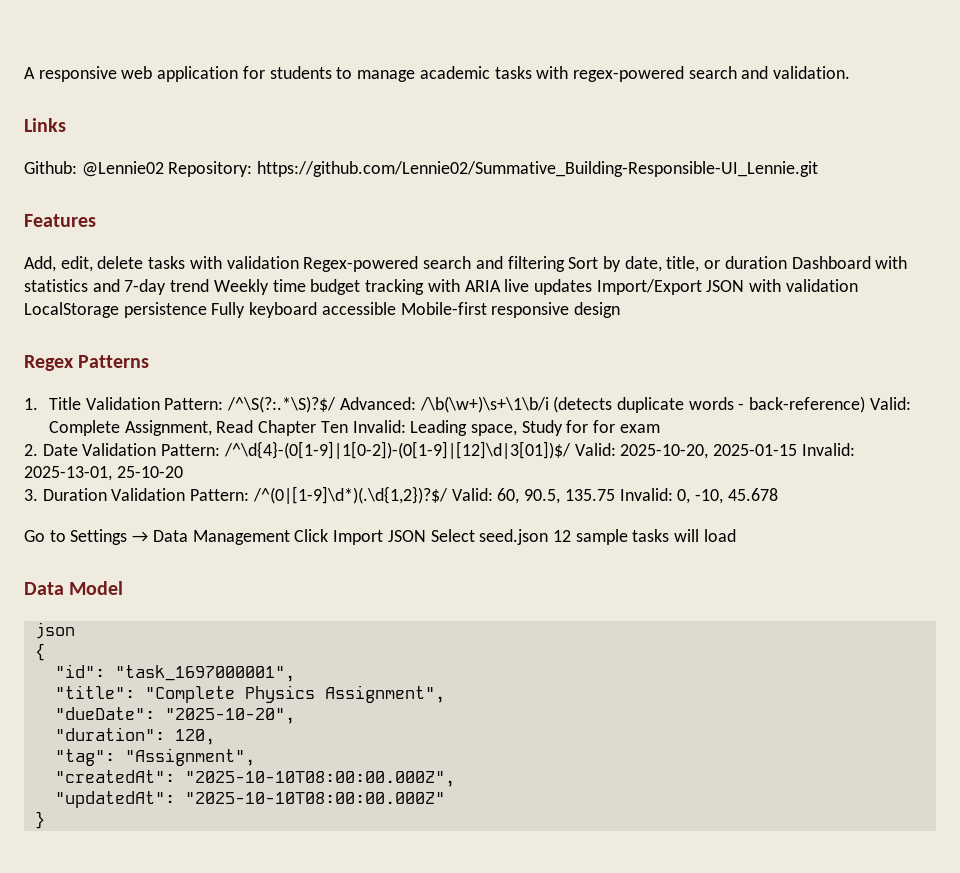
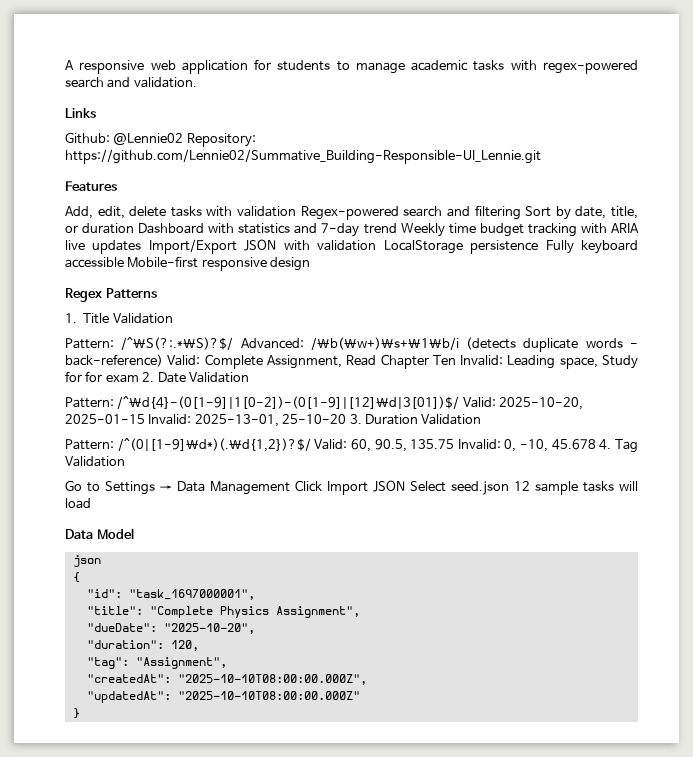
(160, 403) none -> (173, 318) //
(660, 428) // -> (139, 378) none
(157, 449) none -> (249, 377) //
(183, 472) // -> (347, 419) none
(186, 494) none -> (482, 419) //
(778, 494) none -> [599,439,639,453] [65,456,125,467] 4. Tag Validation

